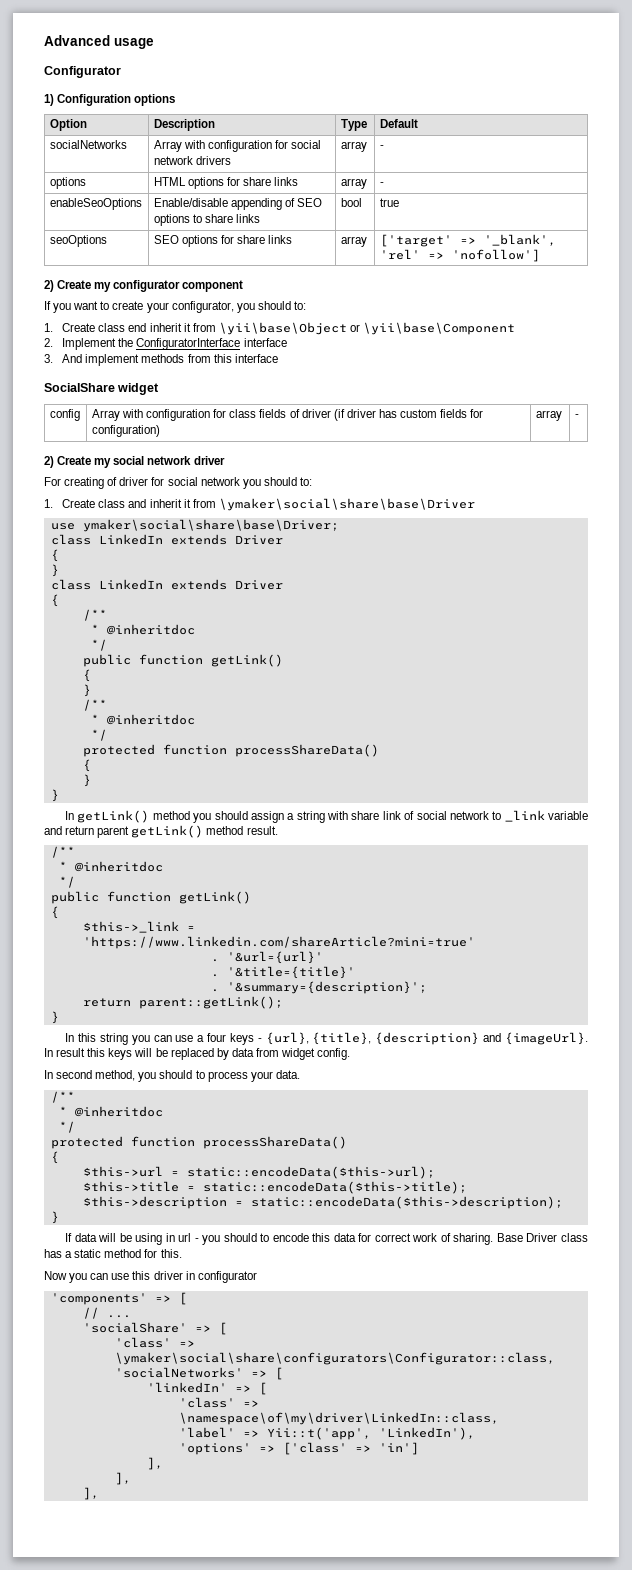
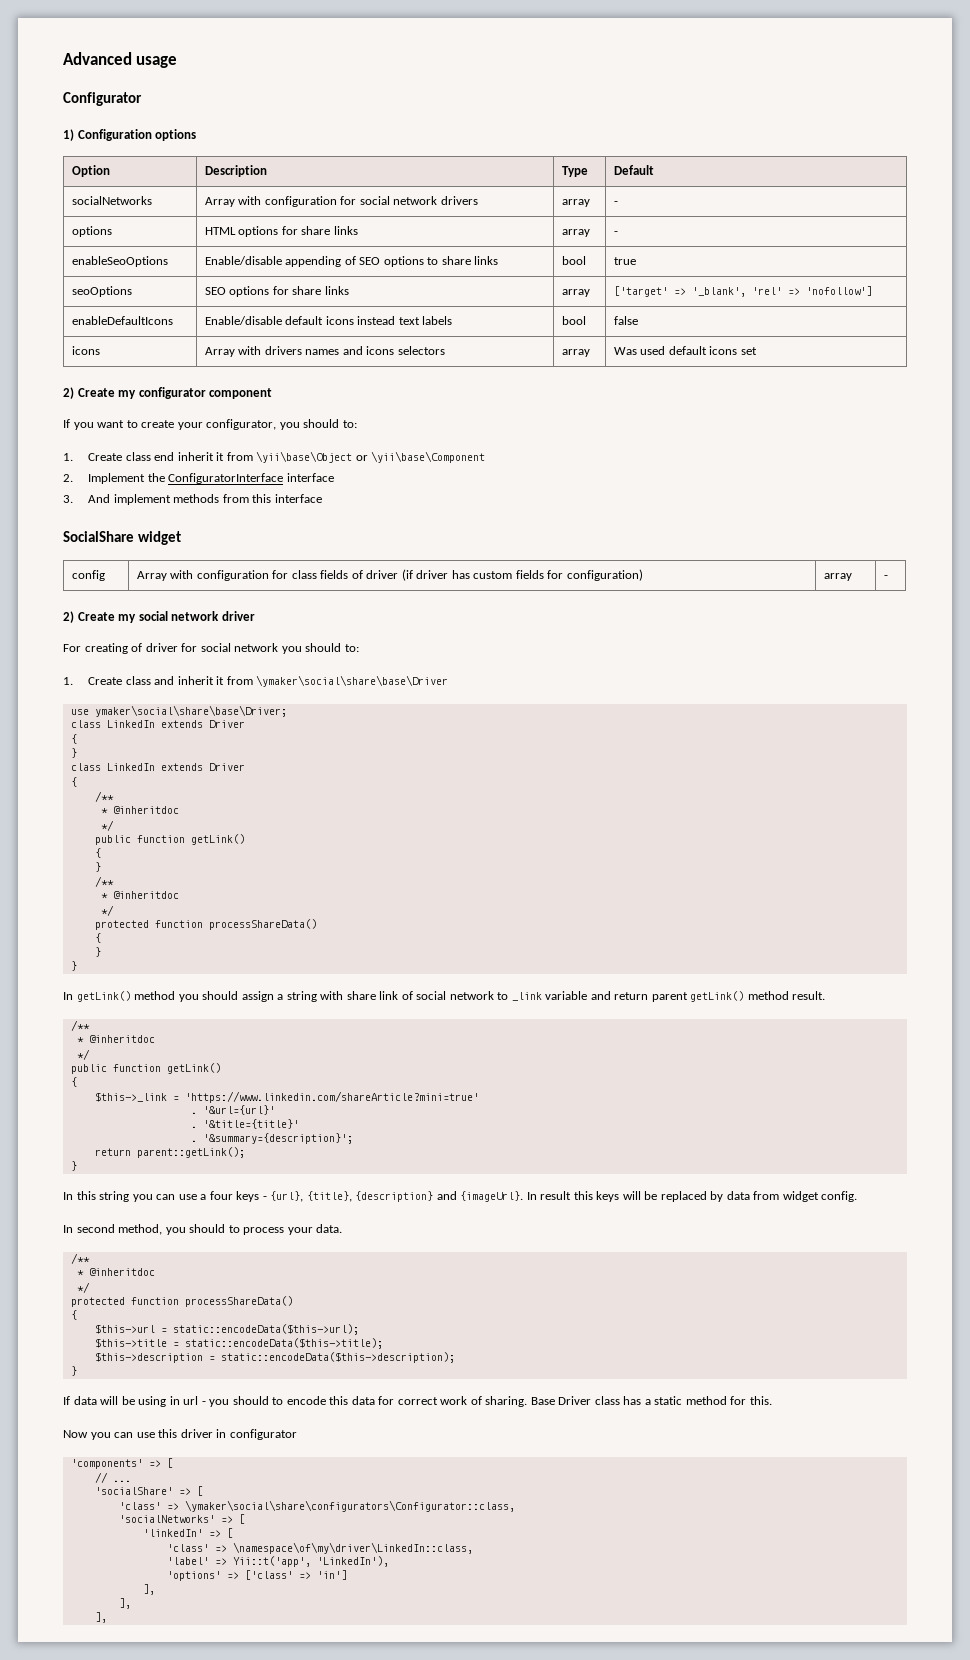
(540, 255) none -> [71,316,173,325] [204,316,453,325] [561,316,586,325] [613,316,638,325] [71,346,100,355] [204,346,445,357] [561,349,590,357] [613,346,757,355] // enableDefaultIcons | Enable/disable default icons instead text labels | bool | false // icons | Array with drivers names and icons selectors | array | Was used default icons set

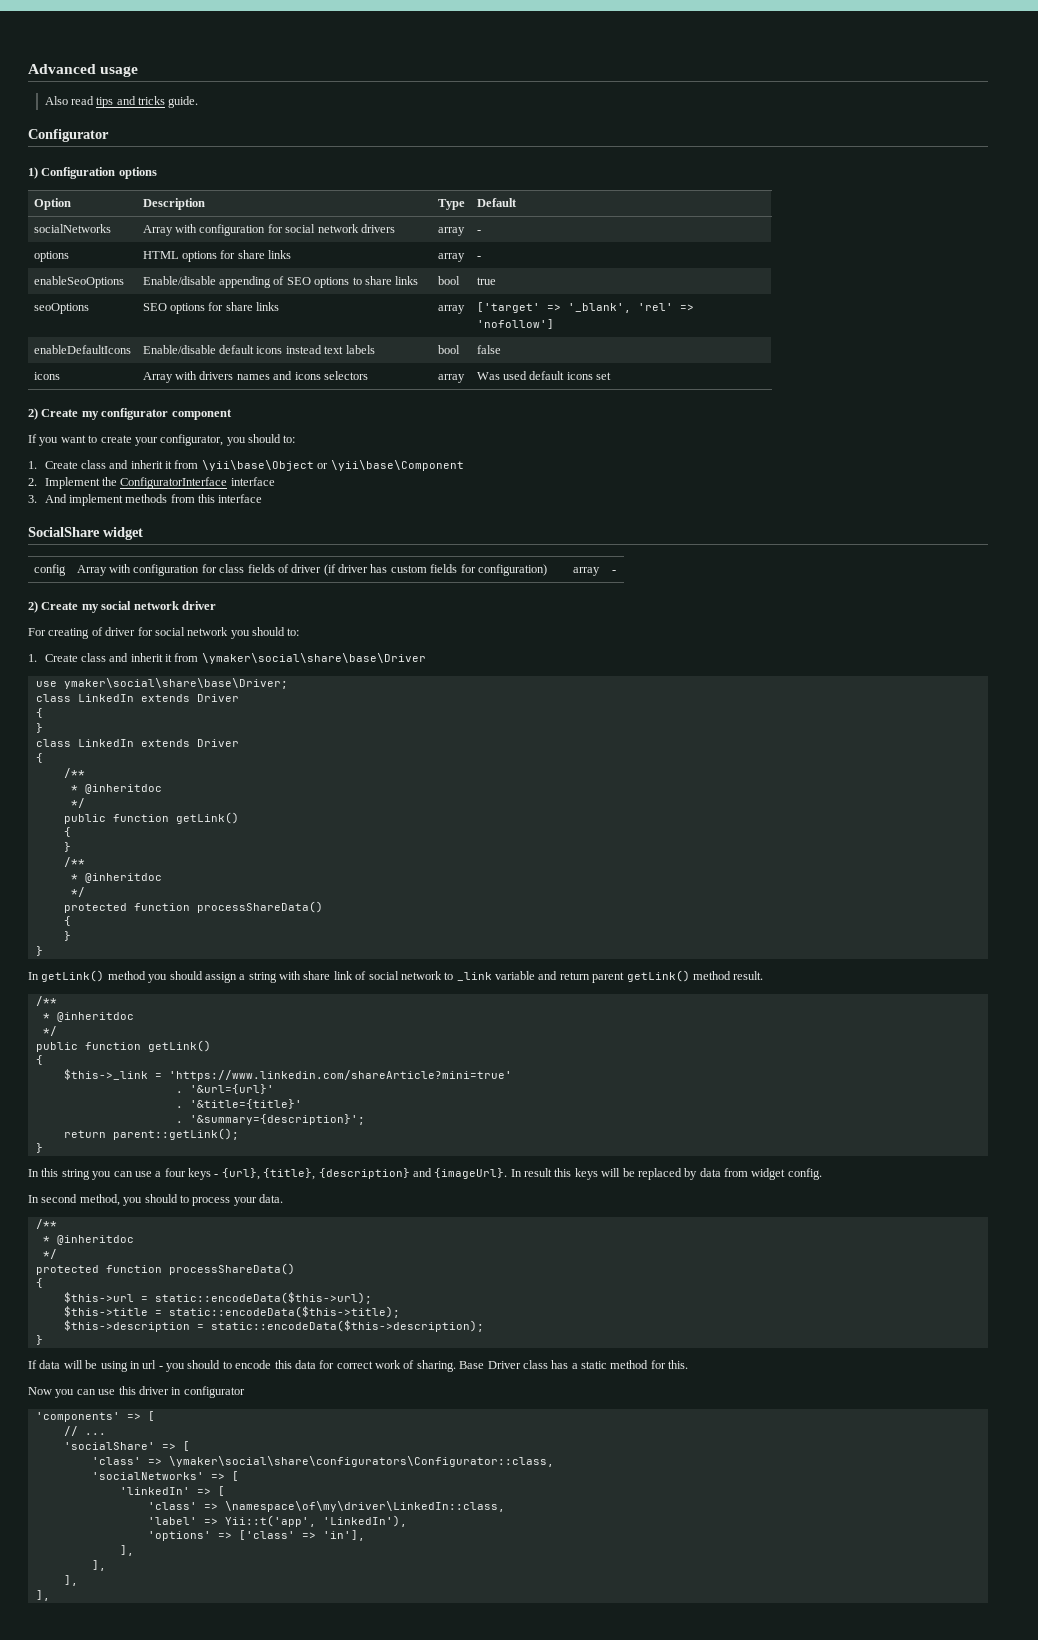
(178, 62) none -> [44,96,199,108] // Also read tips and tricks guide.
[154,452,175,461] end -> [109,460,129,469] and
[316,1570,347,1580] [142,1584,155,1595] [118,1598,131,1609] [94,1612,107,1623] 'in'] // ], // ], // ], -> [322,1530,365,1541] [119,1545,134,1556] [91,1560,106,1571] [63,1575,78,1586] [35,1590,50,1601] 'in'], // ], // ], // ], // ],

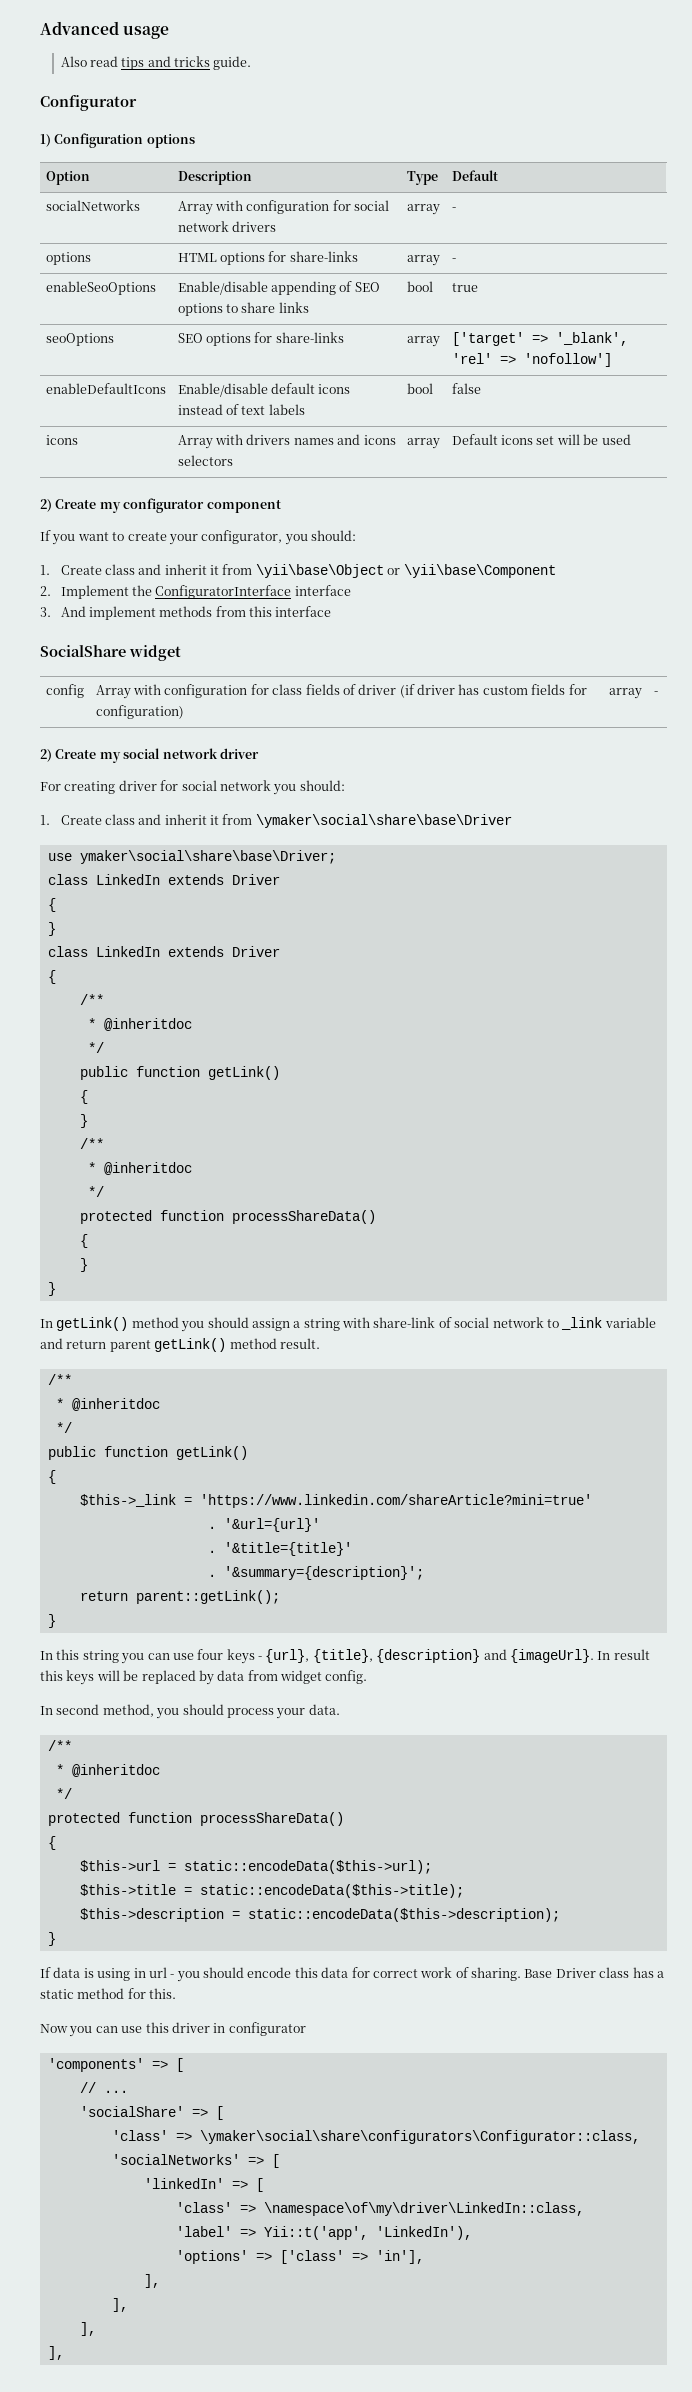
[237,250,292,259] share links -> [289,251,358,262] share-links
[225,302,280,311] share links -> [275,332,344,343] share-links
(322, 349) none -> [226,404,240,415] of
[476,371,565,380] Was used default -> [451,434,498,445] Default
(612, 376) none -> [556,434,631,445] will be used
[248,434,296,443] should to: -> [311,530,356,541] should:
[91,627,103,636] of -> (116, 787) none
[252,627,300,636] should to: -> [299,780,345,791] should:
[303,971,353,980] share link -> [373,1317,436,1328] share-link
[155,1171,162,1177] a -> (194, 1656) none
[179,1195,189,1203] to -> (224, 1709) none
[63,1360,98,1369] will be -> [83,1968,94,1978] is
[222,1361,232,1369] to -> (244, 1972) none

